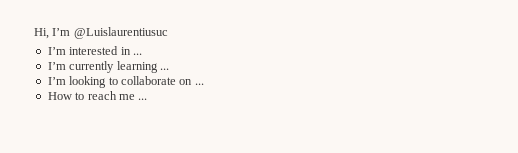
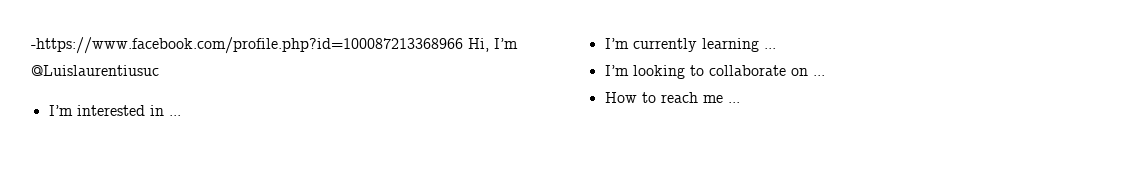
(34, 33) none -> [31,37,463,54] -https://www.facebook.com/profile.php?id=100087213368966

